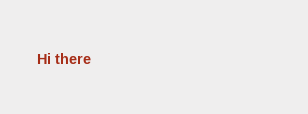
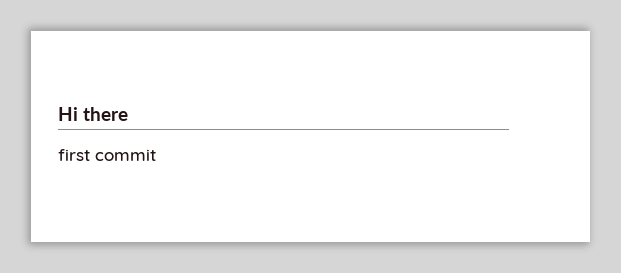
(91, 58) none -> [58,149,156,161] // first commit

